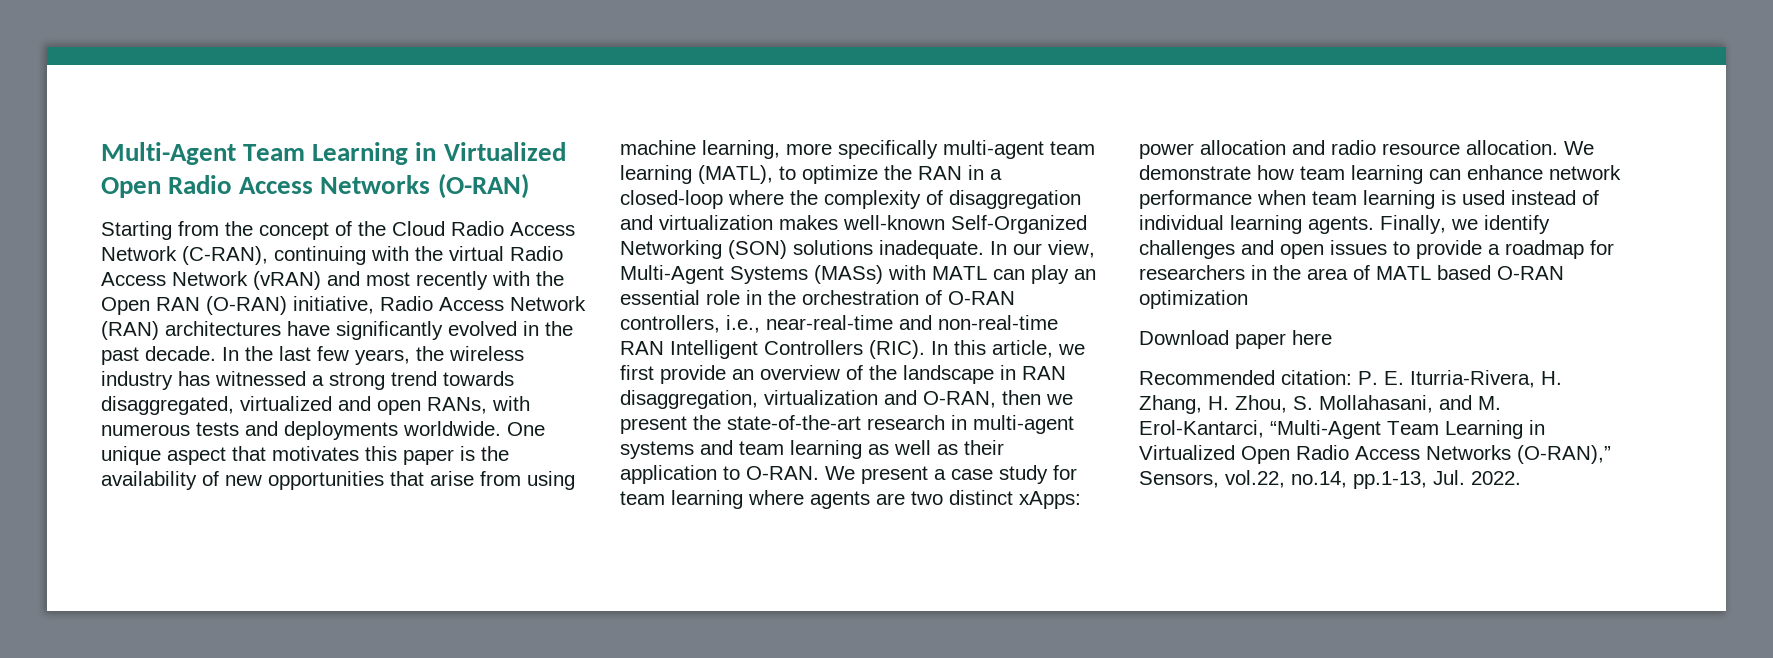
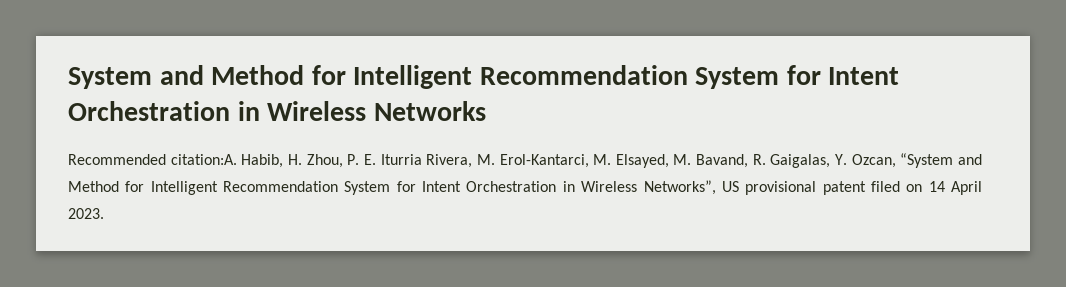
[101,142,566,165] [101,173,529,199] [101,221,575,240] [101,246,563,265] [101,271,564,290] [101,296,586,315] [101,321,573,340] [101,346,524,365] [101,371,514,390] [101,396,530,415] [101,421,545,440] [101,446,509,465] [101,471,575,490] [620,140,1095,159] [620,165,1002,184] [620,190,1081,209] [620,215,1087,234] [620,240,1095,259] [620,265,1096,284] [620,290,1015,305] [620,315,1058,333] [620,340,1085,359] [620,365,1066,384] [620,390,1073,409] [620,415,1074,434] [620,440,1004,459] [620,465,1077,484] [620,490,1081,509] [1139,140,1594,159] [1139,165,1621,184] [1139,190,1599,209] [1139,215,1550,234] [1139,240,1614,259] [1139,265,1564,280] [1139,290,1248,309] [1139,330,1332,349] [1139,370,1562,388] [1139,395,1501,414] [1139,420,1545,439] [1139,445,1611,464] [1139,470,1521,489] Multi-Agent Team Learning in Virtualized Open Radio Access Networks (O-RAN) // Starting from the concept of the Cloud Radio Access Network (C-RAN), continuing with the virtual Radio Access Network (vRAN) and most recently with the Open RAN (O-RAN) initiative, Radio Access Network (RAN) architectures have significantly evolved in the past decade. In the last few years, the wireless industry has witnessed a strong trend towards disaggregated, virtualized and open RANs, with numerous tests and deployments worldwide. One unique aspect that motivates this paper is the availability of new opportunities that arise from using machine learning, more specifically multi-agent team learning (MATL), to optimize the RAN in a closed-loop where the complexity of disaggregation and virtualization makes well-known Self-Organized Networking (SON) solutions inadequate. In our view, Multi-Agent Systems (MASs) with MATL can play an essential role in the orchestration of O-RAN controllers, i.e., near-real-time and non-real-time RAN Intelligent Controllers (RIC). In this article, we first provide an overview of the landscape in RAN disaggregation, virtualization and O-RAN, then we present the state-of-the-art research in multi-agent systems and team learning as well as their application to O-RAN. We present a case study for team learning where agents are two distinct xApps: power allocation and radio resource allocation. We demonstrate how team learning can enhance network performance when team learning is used instead of individual learning agents. Finally, we identify challenges and open issues to provide a roadmap for researchers in the area of MATL based O-RAN optimization // Download paper here // Recommended citation: P. E. Iturria-Rivera, H. Zhang, H. Zhou, S. Mollahasani, and M. Erol-Kantarci, “Multi-Agent Team Learning in Virtualized Open Radio Access Networks (O-RAN),” Sensors, vol.22, no.14, pp.1-13, Jul. 2022. -> [68,65,900,89] [68,101,486,121] [68,153,982,168] [68,180,983,195] [68,208,104,219] System and Method for Intelligent Recommendation System for Intent Orchestration in Wireless Networks // Recommended citation:A. Habib, H. Zhou, P. E. Iturria Rivera, M. Erol-Kantarci, M. Elsayed, M. Bavand, R. Gaigalas, Y. Ozcan, “System and Method for Intelligent Recommendation System for Intent Orchestration in Wireless Networks”, US provisional patent filed on 14 April 2023.

